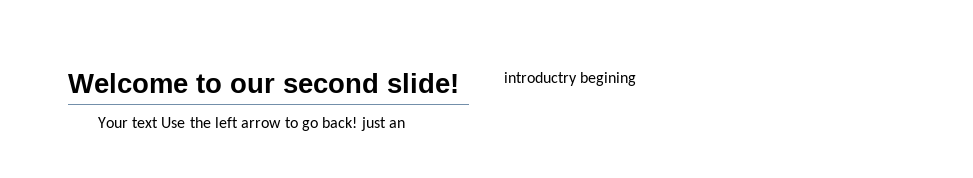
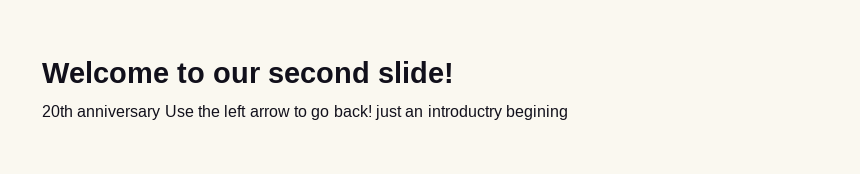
[97,117,158,128] Your text -> [42,105,161,120] 20th anniversary

